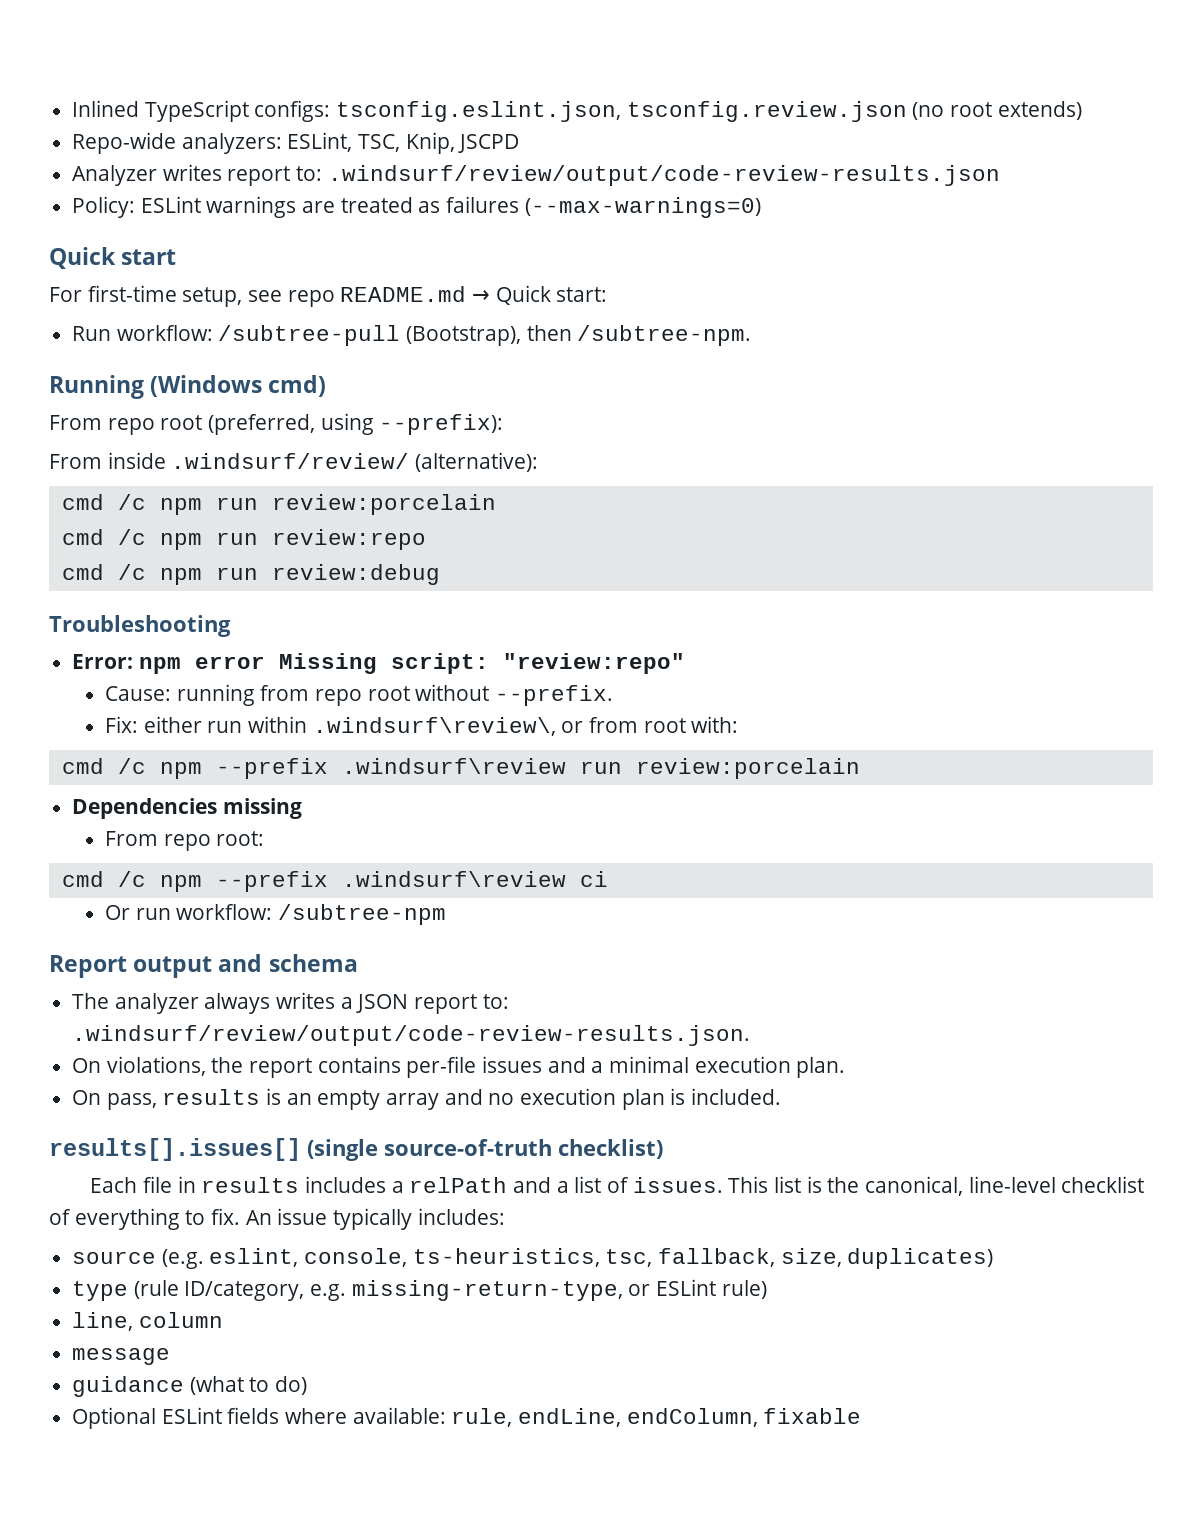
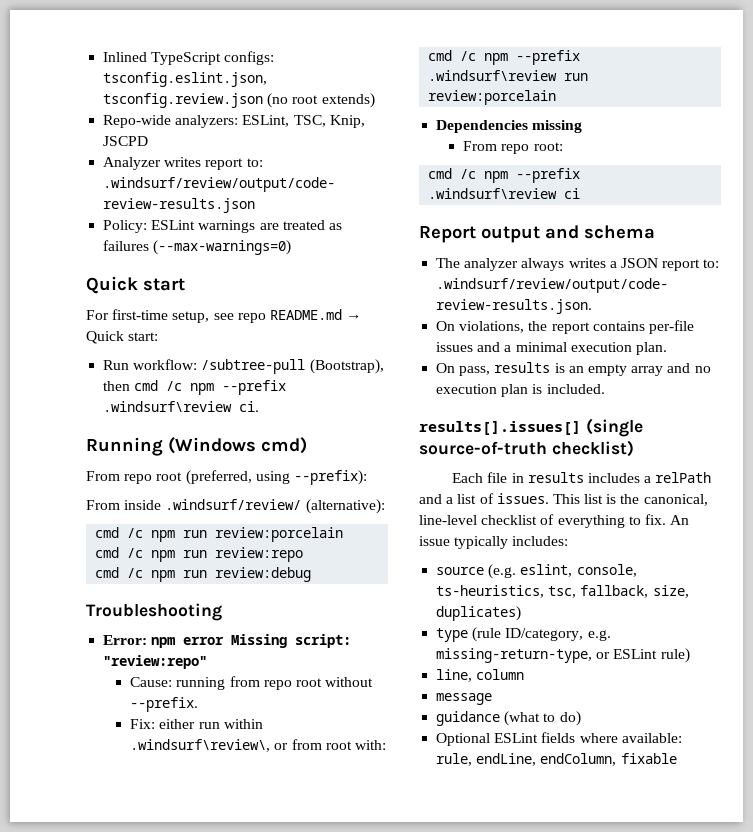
[577,325,752,346] /subtree-npm. -> [134,380,287,395] [103,401,260,412] cmd /c npm --prefix .windsurf\review ci.
[105,904,447,925] // Or run workflow: /subtree-npm -> (581, 193) none

